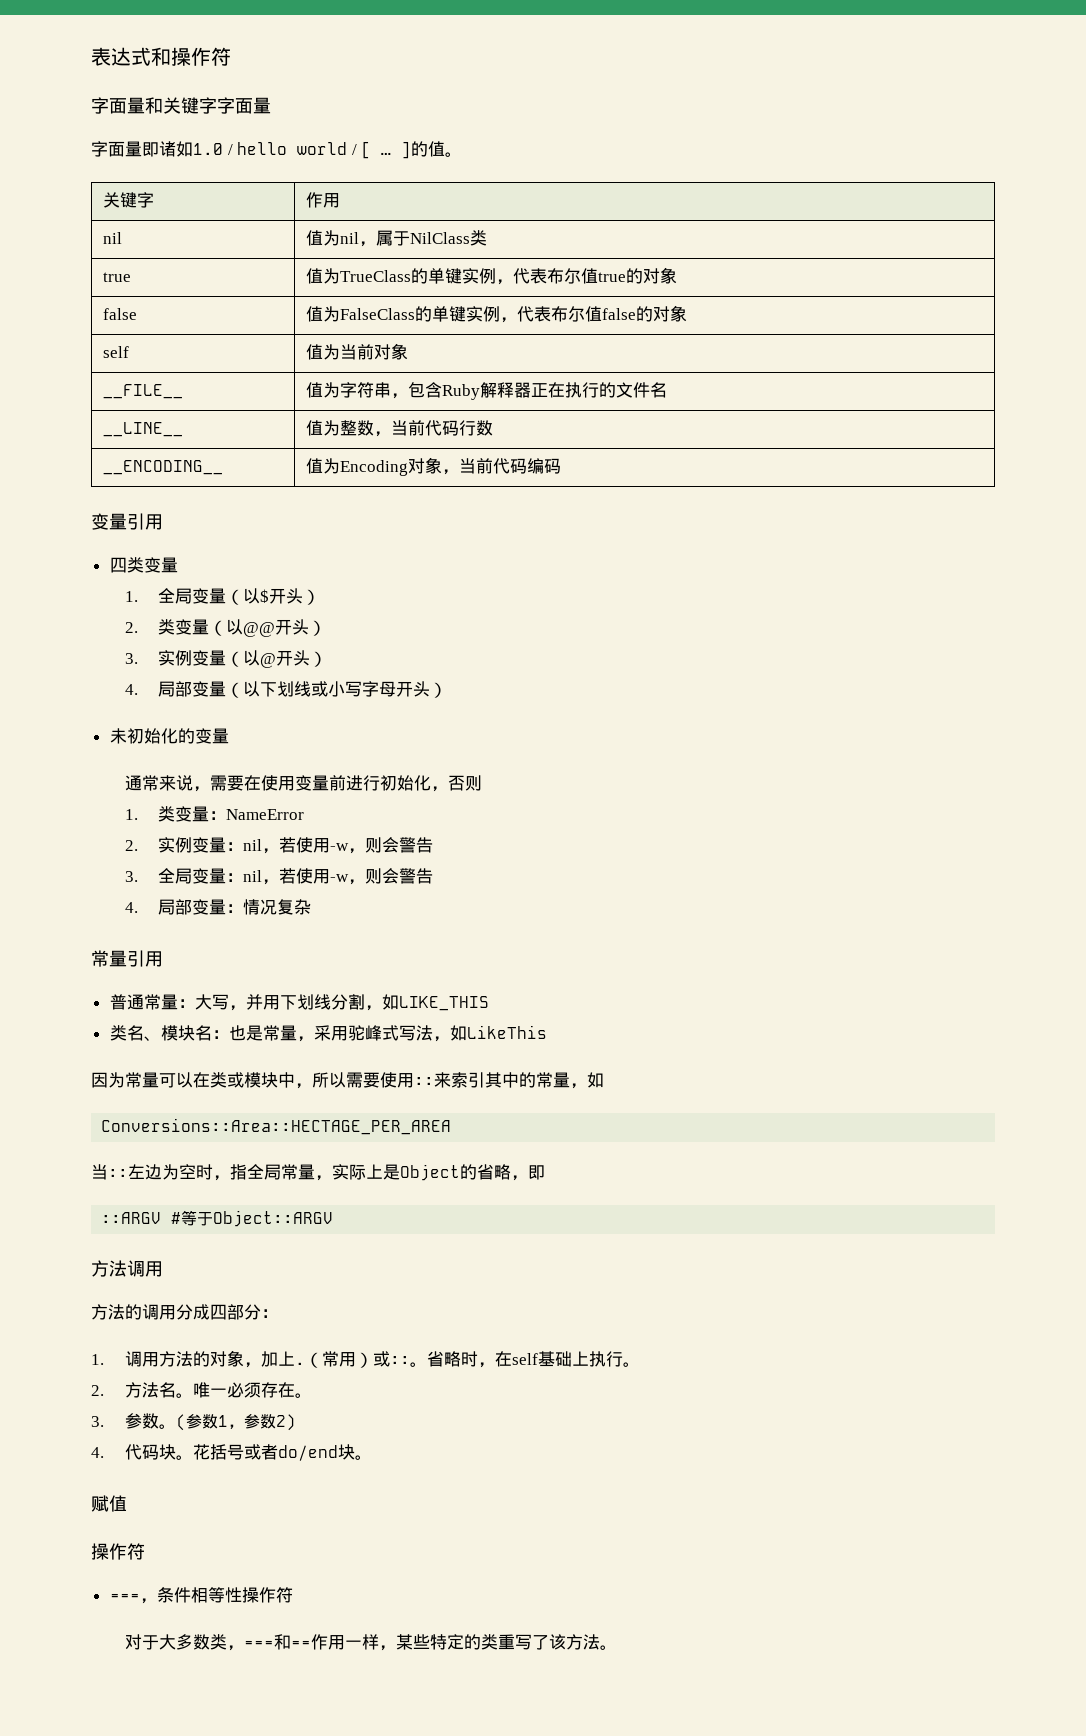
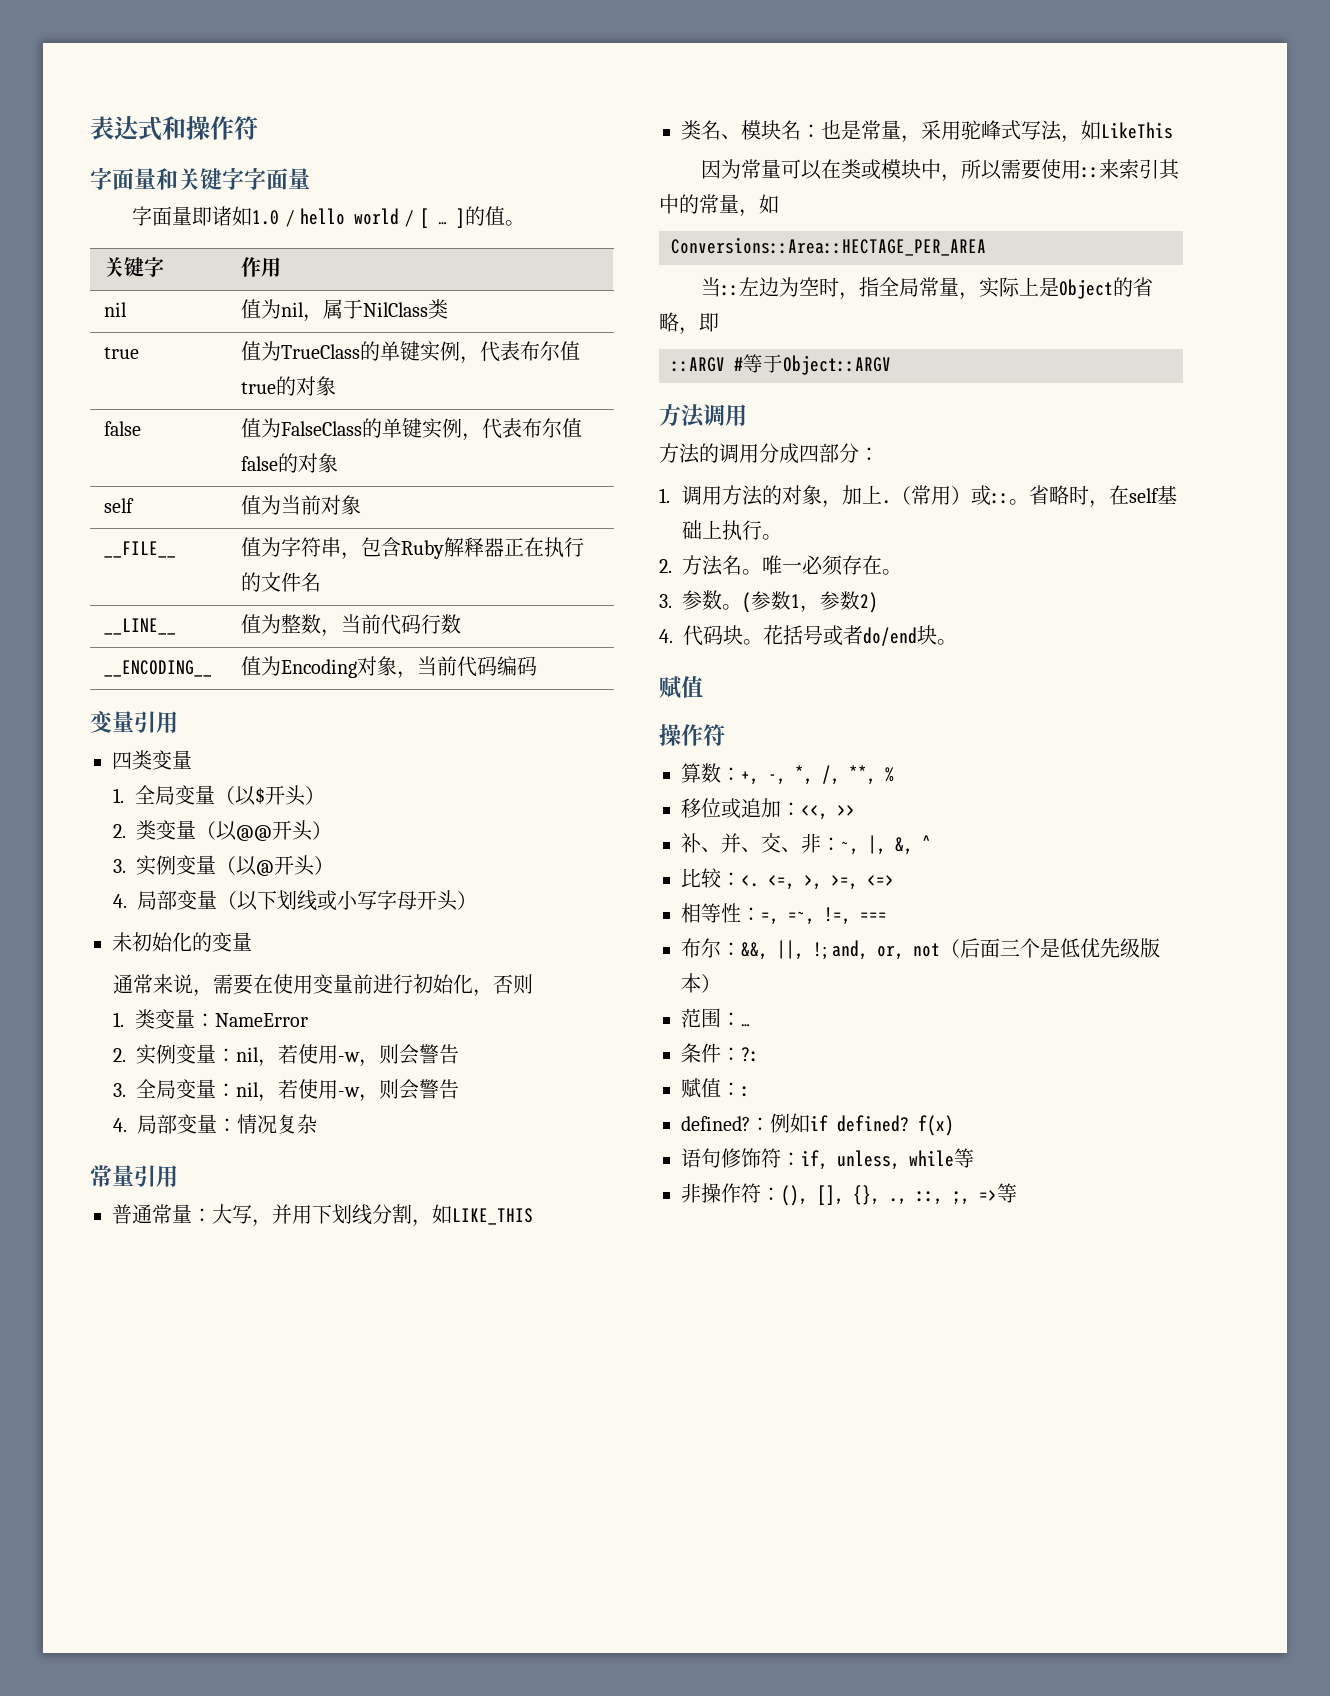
[109,1587,293,1604] [124,1634,617,1651] ===，条件相等性操作符 // 对于大多数类，===和==作用一样，某些特定的类重写了该方法。 -> [681,763,894,785] [681,798,855,820] [681,833,931,855] [681,868,894,890] [681,903,887,925] [681,938,1161,960] [681,973,721,993] [681,1008,750,1028] [681,1043,759,1063] [681,1078,750,1098] [681,1113,954,1136] [681,1148,974,1170] [681,1183,1017,1206] 算数：+, -, *, /, **, % // 移位或追加：<<, >> // 补、并、交、非：~, |, &, ^ // 比较：<. <=, >, >=, <=> // 相等性：=, =~, !=, === // 布尔：&&, ||, !; and, or, not（后面三个是低优先级版本） // 范围：… // 条件：?: // 赋值：: // defined?：例如if defined? f(x) // 语句修饰符：if, unless, while等 // 非操作符：(), [], {}, ., ::, ;, =>等

